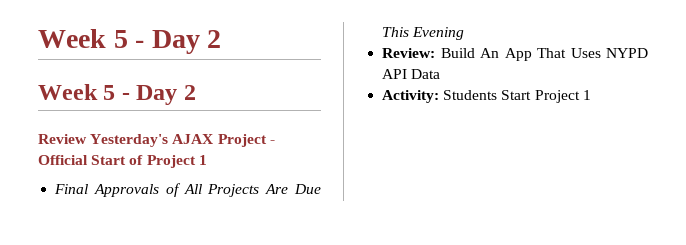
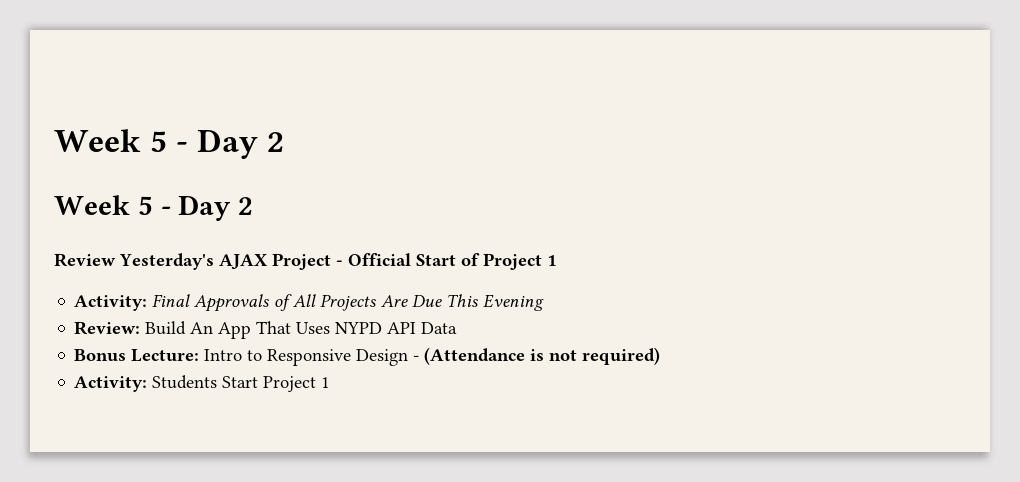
(207, 160) none -> [74,295,148,311] Activity:
(441, 74) none -> [74,347,661,366] // Bonus Lecture: Intro to Responsive Design - (Attendance is not required)

